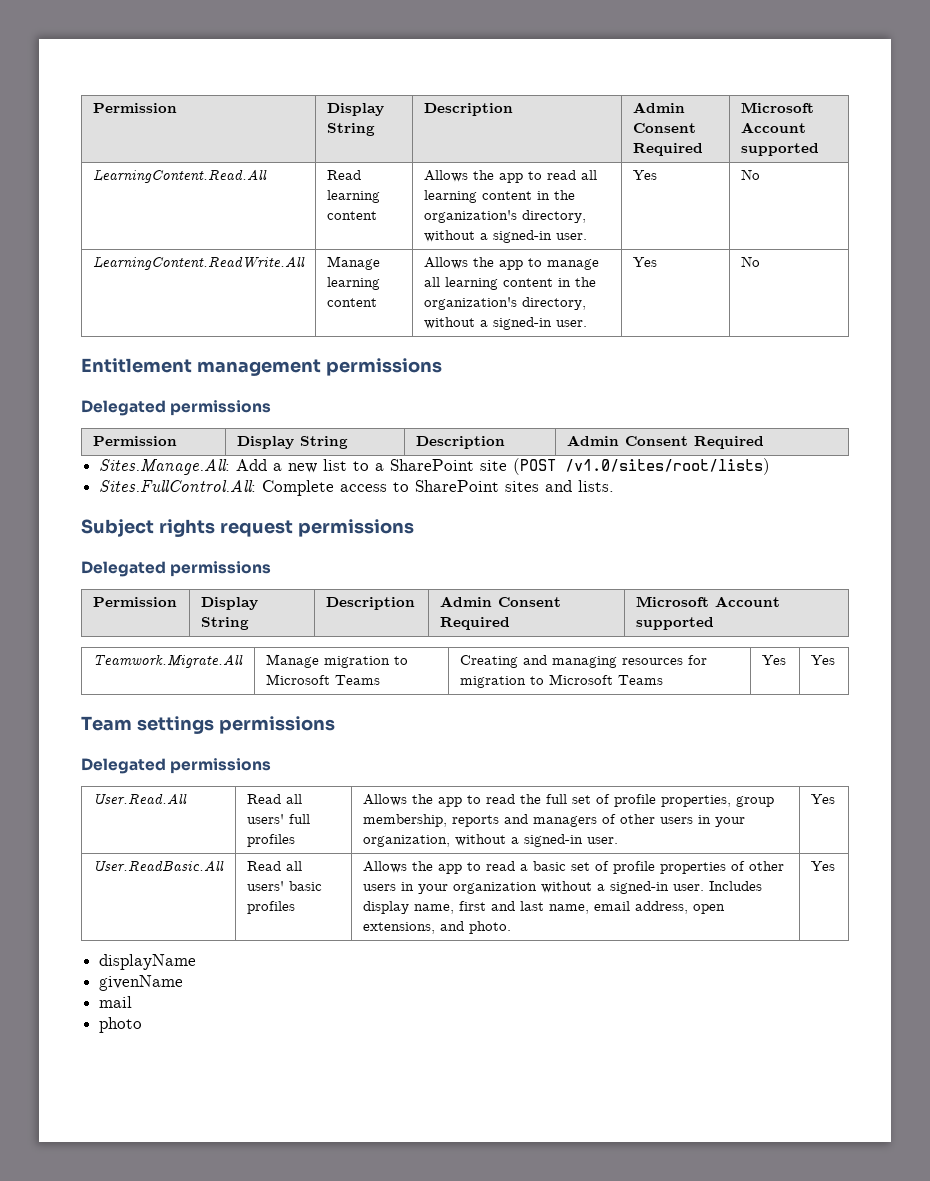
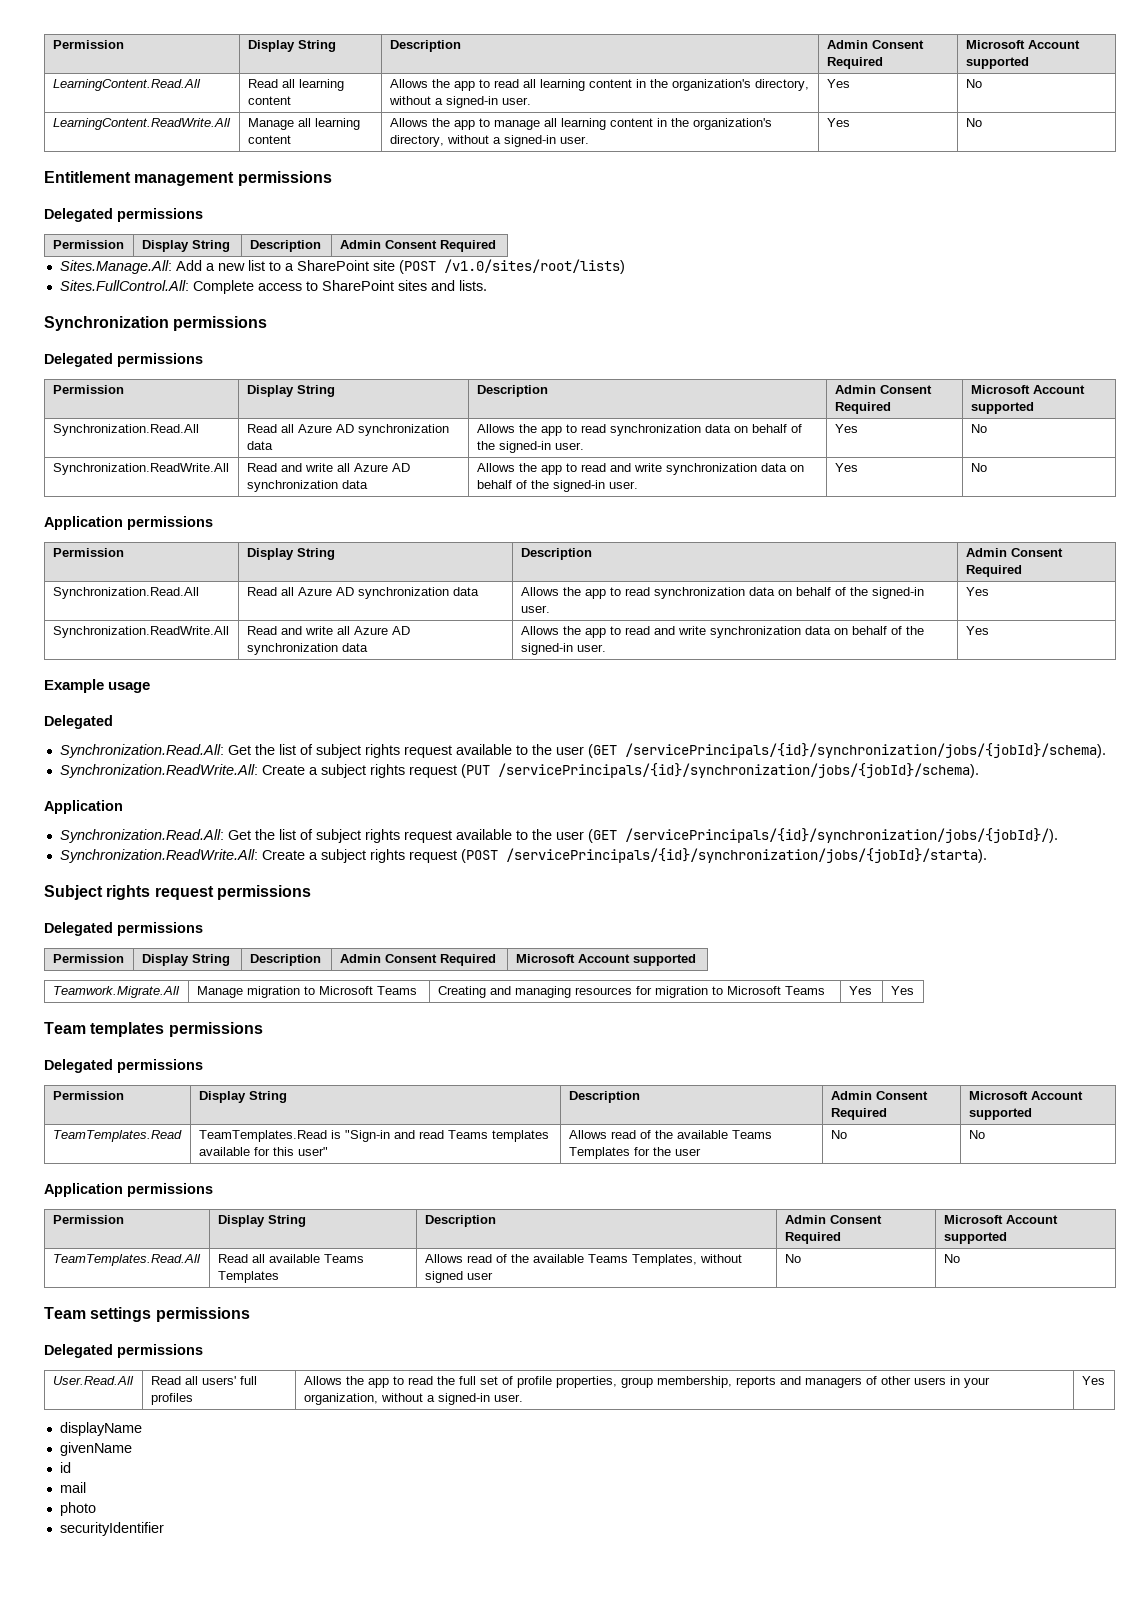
(361, 175) none -> [281,79,295,88] all
(380, 263) none -> [297,118,311,127] all
(615, 486) none -> [44,316,268,331] [44,353,203,367] [52,385,124,394] [246,385,335,397] [476,385,548,397] [834,385,932,394] [834,402,891,414] [970,385,1085,394] [970,402,1034,414] [52,424,199,436] [246,424,449,436] [246,441,273,450] [476,424,802,436] [476,441,584,453] [834,424,858,433] [970,424,987,433] [52,463,229,475] [246,463,410,472] [246,480,368,492] [476,463,804,475] [476,480,638,492] [834,463,858,472] [970,463,987,472] [44,516,213,530] [52,548,124,557] [246,548,335,560] [520,548,592,560] [965,548,1063,557] [965,565,1022,577] [52,587,199,599] [246,587,479,599] [520,587,924,599] [520,605,550,613] [965,587,989,596] [52,626,229,638] [246,626,410,635] [246,643,368,655] [520,626,924,638] [520,643,606,655] [965,626,989,635] [44,679,151,693] [44,715,113,729] [59,743,1106,758] [59,763,979,778] [44,800,123,814] [59,828,1058,843] [59,848,987,863] // Synchronization permissions // Delegated permissions // Permission | Display String | Description | Admin Consent Required | Microsoft Account supported // Synchronization.Read.All | Read all Azure AD synchronization data | Allows the app to read synchronization data on behalf of the signed-in user. | Yes | No // Synchronization.ReadWrite.All | Read and write all Azure AD synchronization data | Allows the app to read and write synchronization data on behalf of the signed-in user. | Yes | No // Application permissions // Permission | Display String | Description | Admin Consent Required // Synchronization.Read.All | Read all Azure AD synchronization data | Allows the app to read synchronization data on behalf of the signed-in user. | Yes // Synchronization.ReadWrite.All | Read and write all Azure AD synchronization data | Allows the app to read and write synchronization data on behalf of the signed-in user. | Yes // Example usage // Delegated // Synchronization.Read.All: Get the list of subject rights request available to the user (GET /servicePrincipals/{id}/synchronization/jobs/{jobId}/schema). // Synchronization.ReadWrite.All: Create a subject rights request (PUT /servicePrincipals/{id}/synchronization/jobs/{jobId}/schema). // Application // Synchronization.Read.All: Get the list of subject rights request available to the user (GET /servicePrincipals/{id}/synchronization/jobs/{jobId}/). // Synchronization.ReadWrite.All: Create a subject rights request (POST /servicePrincipals/{id}/synchronization/jobs/{jobId}/starta).
(835, 660) none -> [44,1022,263,1037] [44,1059,203,1073] [52,1091,124,1100] [198,1091,287,1103] [568,1091,640,1103] [830,1091,928,1100] [830,1108,887,1120] [968,1091,1083,1100] [968,1108,1032,1120] [52,1130,182,1142] [198,1130,549,1142] [198,1147,328,1156] [568,1130,772,1139] [568,1147,701,1159] [830,1130,847,1139] [968,1130,985,1139] [44,1183,213,1197] [52,1215,124,1224] [217,1215,306,1227] [424,1215,496,1227] [784,1215,882,1224] [784,1232,841,1244] [943,1215,1058,1224] [943,1232,1007,1244] [52,1254,201,1266] [217,1254,364,1263] [217,1271,279,1283] [424,1254,742,1266] [424,1271,493,1283] [784,1254,801,1263] [943,1254,960,1263] // Team templates permissions // Delegated permissions // Permission | Display String | Description | Admin Consent Required | Microsoft Account supported // TeamTemplates.Read | TeamTemplates.Read is "Sign-in and read Teams templates available for this user" | Allows read of the available Teams Templates for the user | No | No // Application permissions // Permission | Display String | Description | Admin Consent Required | Microsoft Account supported // TeamTemplates.Read.All | Read all available Teams Templates | Allows read of the available Teams Templates, without signed user | No | No
[92,860,224,871] [246,861,302,871] [246,881,322,891] [246,901,295,914] [362,861,784,874] [362,881,762,894] [362,901,725,914] [362,921,511,934] [810,861,835,871] // User.ReadBasic.All | Read all users' basic profiles | Allows the app to read a basic set of profile properties of other users in your organization without a signed-in user. Includes display name, first and last name, email address, open extensions, and photo. | Yes -> (1105, 1380) none
(184, 983) none -> [59,1462,71,1473] // id
(143, 1025) none -> [59,1522,164,1536] // securityIdentifier

